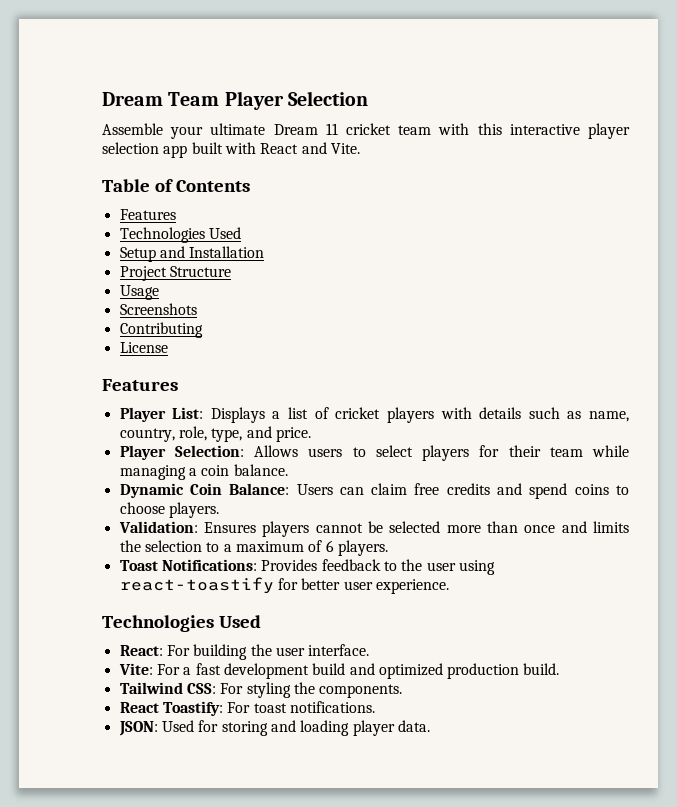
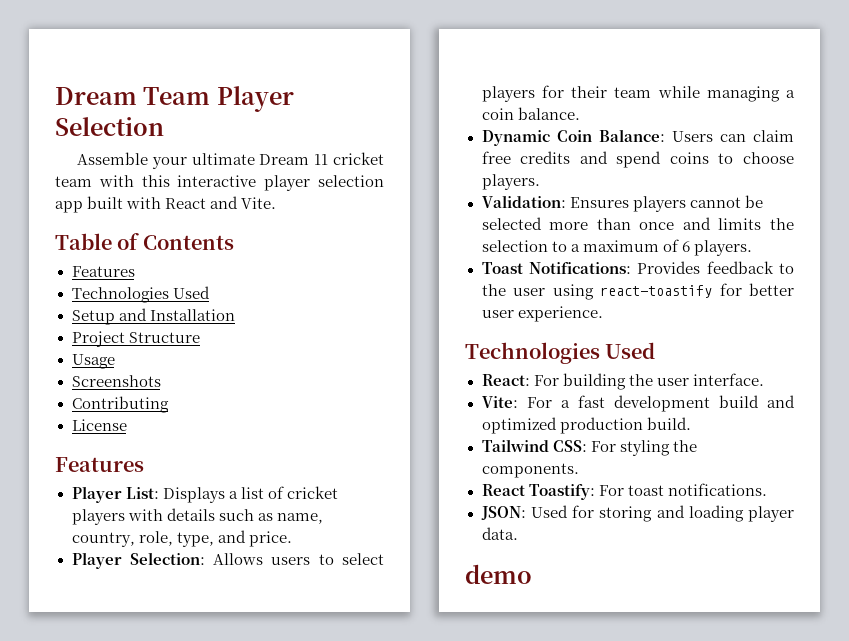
(430, 726) none -> [465,564,532,584] // demo

